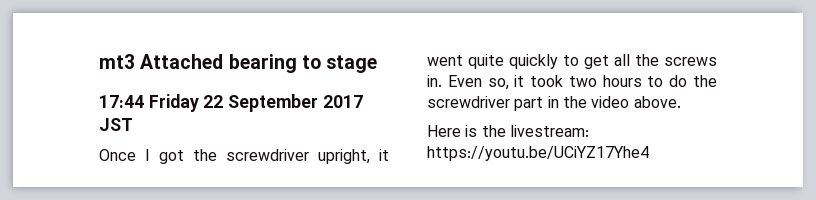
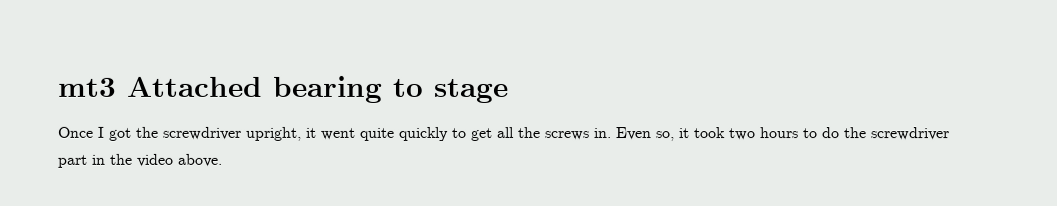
[99,94,363,112] [99,118,133,131] // 17:44 Friday 22 September 2017 JST -> (509, 90) none
[427,125,589,137] [427,146,649,161] // Here is the livestream: https://youtu.be/UCiYZ17Yhe4 -> (222, 160) none

